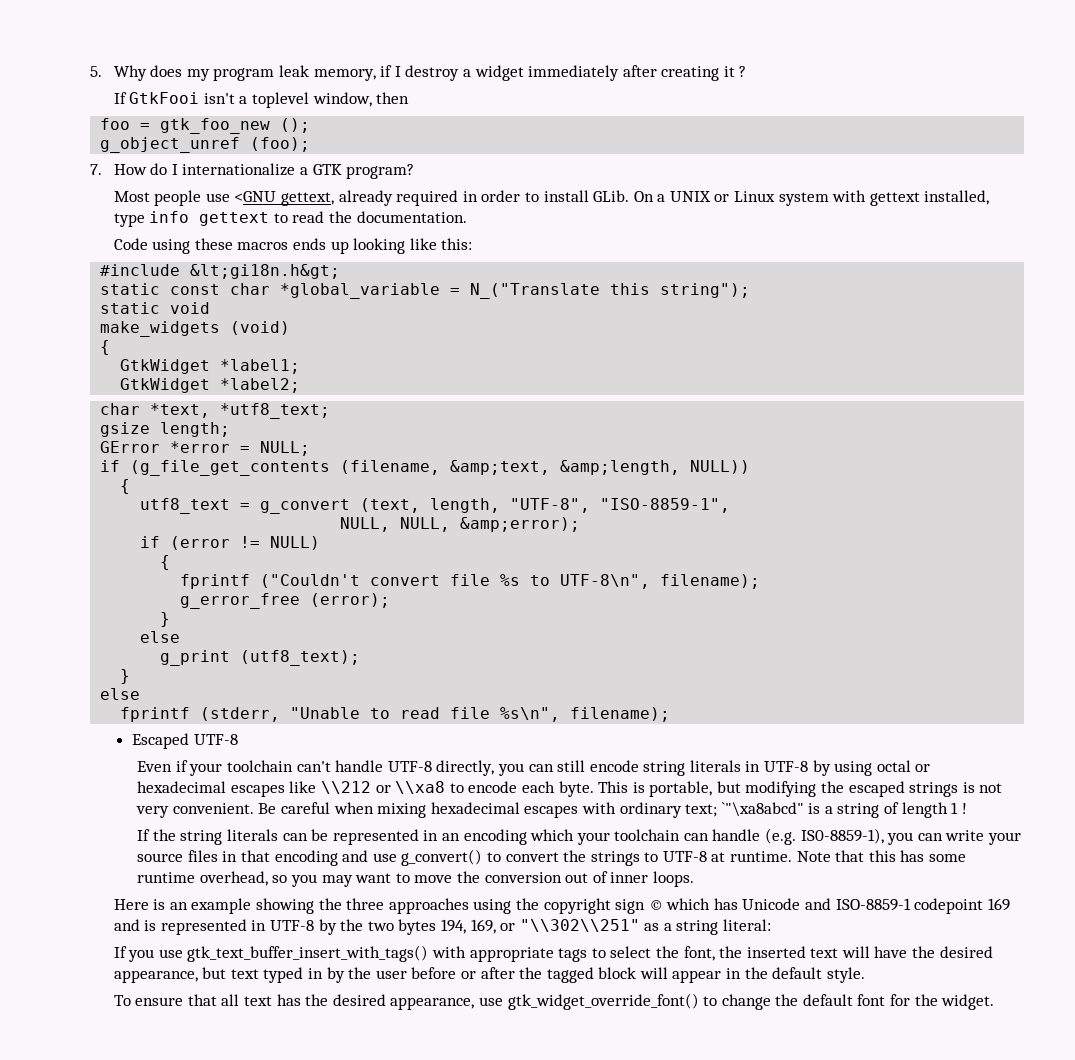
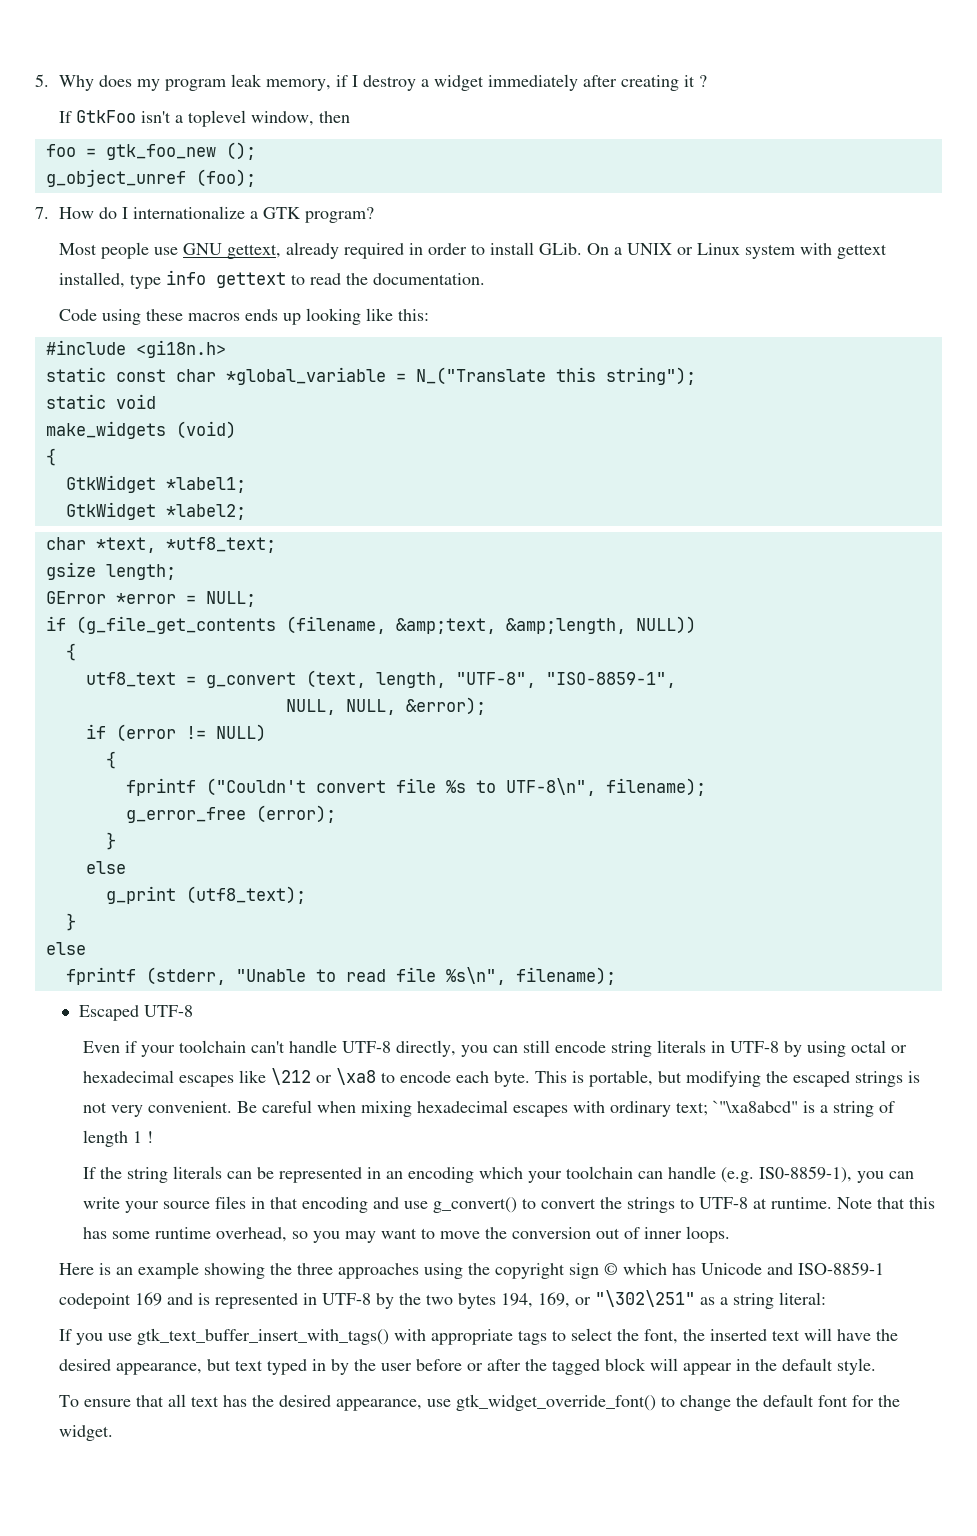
[129,92,200,104] GtkFooi -> [75,110,136,123] GtkFoo
[234,191,277,202] <GNU -> [182,243,222,255] GNU
[190,264,341,279] &lt;gi18n.h&gt; -> [135,340,226,358] <gi18n.h>
[460,517,581,532] &amp;error); -> [405,697,486,715] &error);
[320,781,446,794] \\212 or \\xa8 -> [270,1068,376,1085] \212 or \xa8
[519,919,640,932] "\\302\\251" -> [594,1290,695,1307] "\302\251"

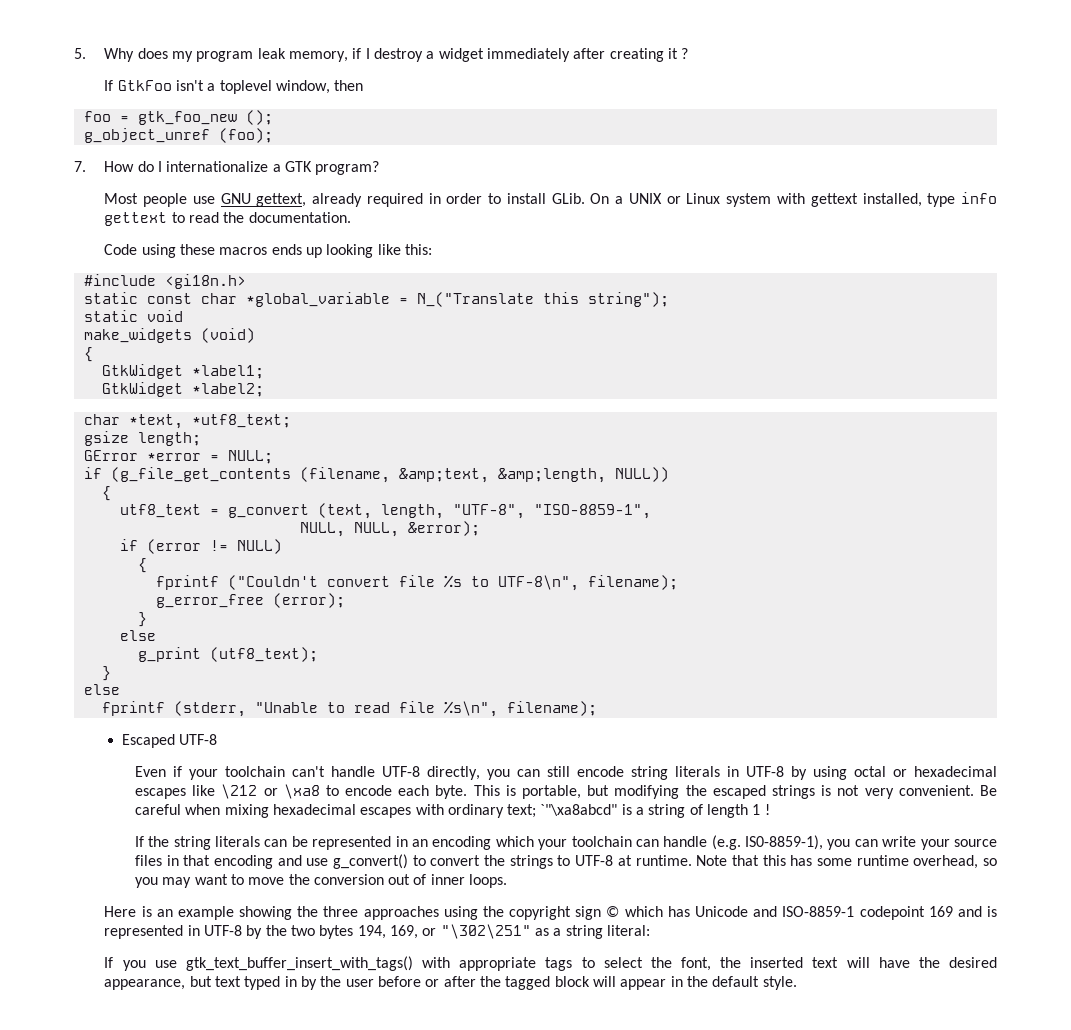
[58,1394,900,1411] [58,1425,113,1441] // To ensure that all text has the desired appearance, use gtk_widget_override_font() to change the default font for the widget. -> (797, 983) none

